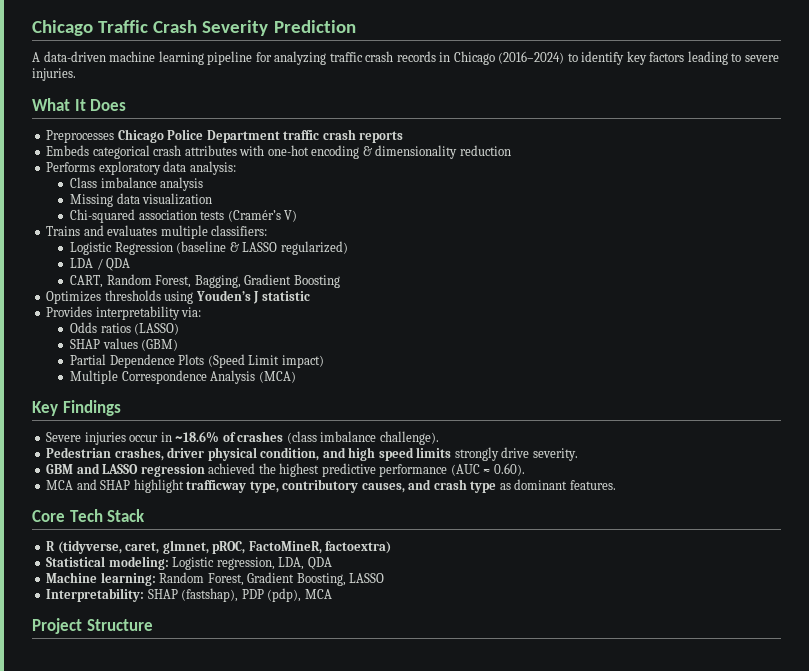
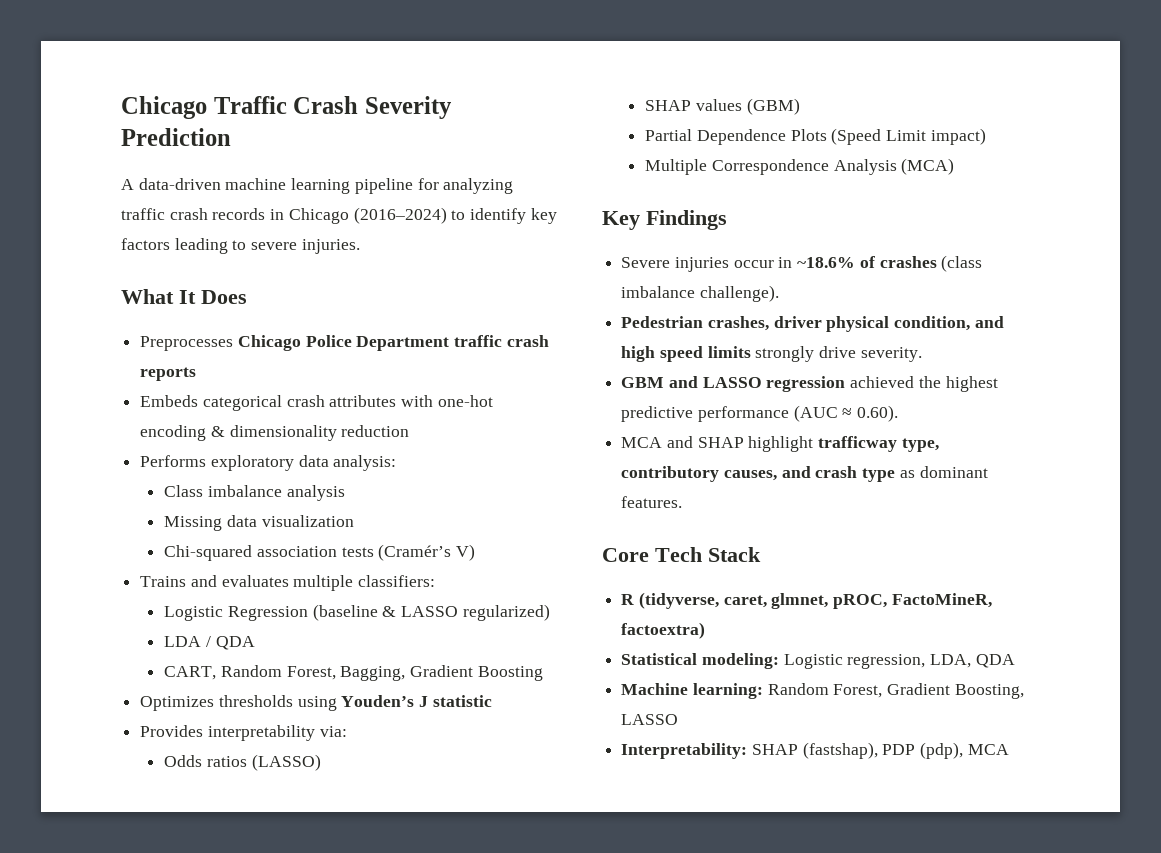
[32,618,153,634] // Project Structure -> (1009, 749) none

